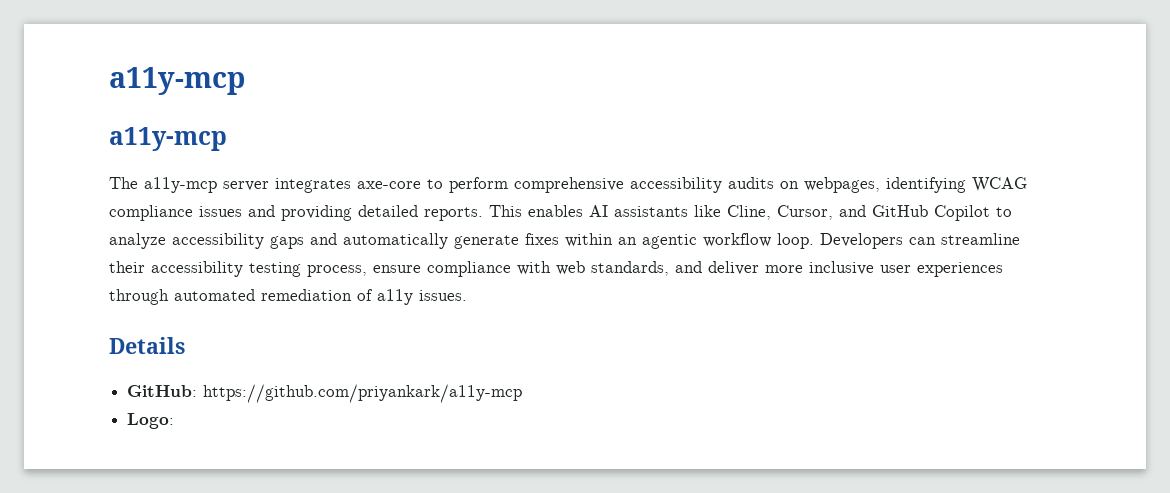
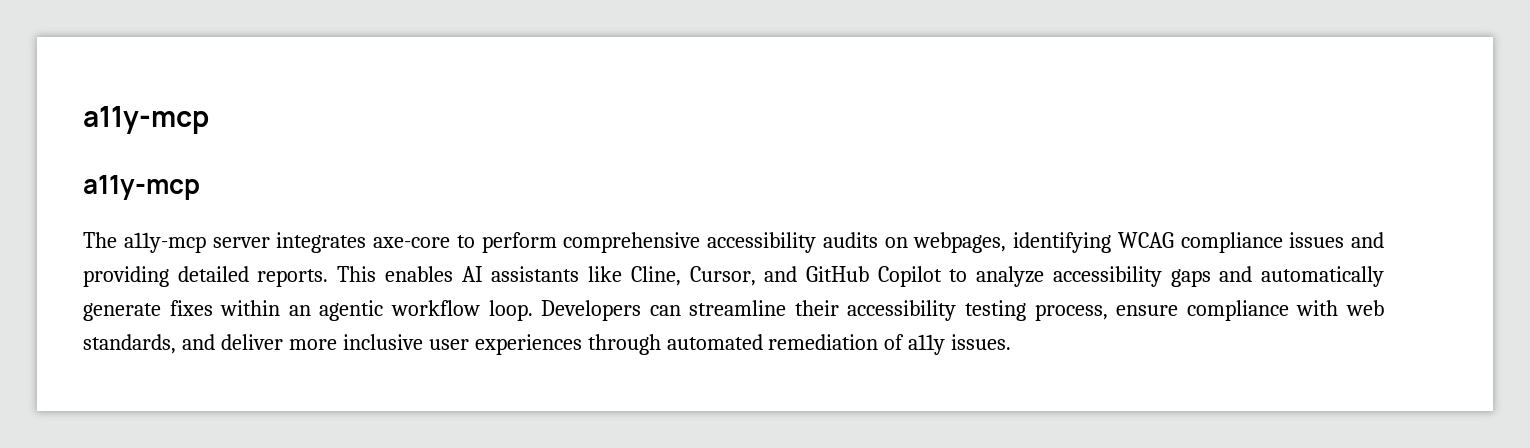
[109,337,185,354] [127,384,523,403] [127,413,175,429] // Details // GitHub: https://github.com/priyankark/a11y-mcp // Logo: -> (1012, 342) none

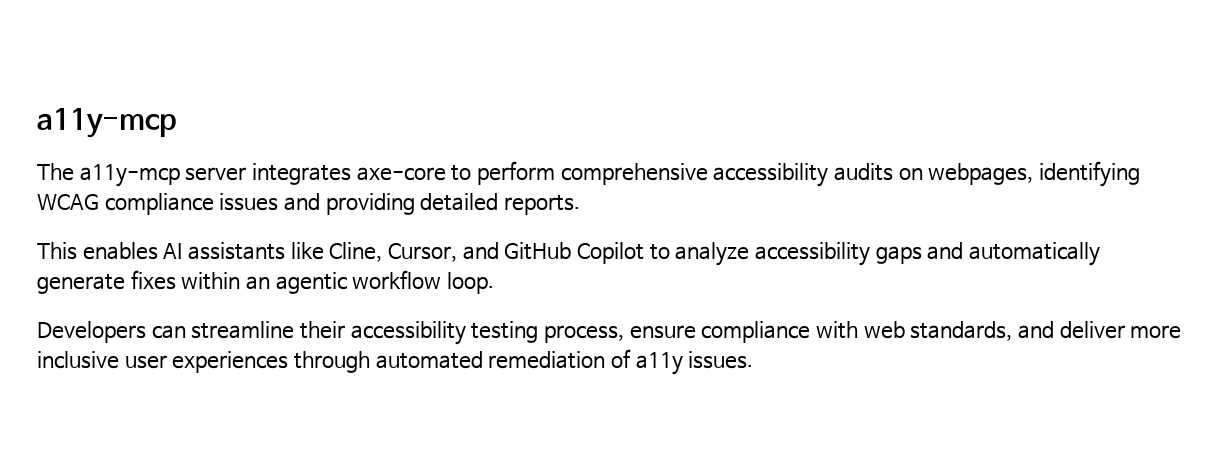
[83,106,209,134] [83,175,200,200] a11y-mcp // a11y-mcp -> [37,108,176,138] a11y-mcp
(329, 278) none -> (580, 205) //
(533, 310) none -> (494, 283) //

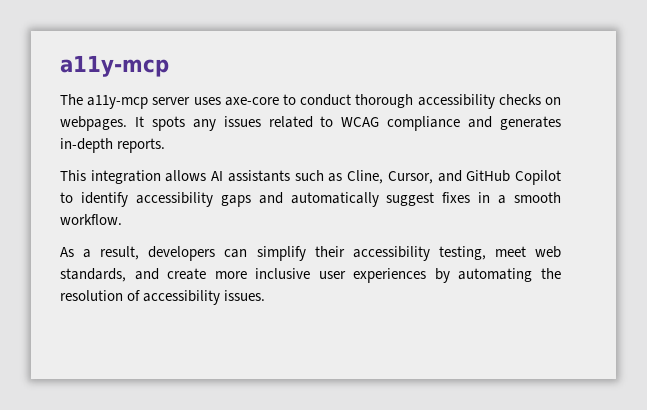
[252,163,352,185] integrates -> [193,97,221,105] uses
[476,161,1140,187] [37,193,580,215] [37,242,324,260] perform comprehensive accessibility audits on webpages, identifying WCAG compliance issues and providing detailed reports. // This enables AI assistants like -> [300,94,561,109] [60,116,561,131] [60,138,166,153] [60,170,343,184] conduct thorough accessibility checks on webpages. It spots any issues related to WCAG compliance and generates in-depth reports. // This integration allows AI assistants such as
[675,242,750,266] analyze -> [80,192,128,207] identify
[37,270,494,294] [37,321,858,345] generate fixes within an agentic workflow loop. // Developers can streamline their accessibility testing process, ensure compliance with -> [386,192,561,206] [60,214,122,225] [60,246,526,261] suggest fixes in a smooth workflow. // As a result, developers can simplify their accessibility testing, meet
[1059,321,1125,339] deliver -> [167,268,207,280] create
[294,349,683,375] through automated remediation of a11y -> [434,268,561,283] [60,290,221,305] by automating the resolution of accessibility

